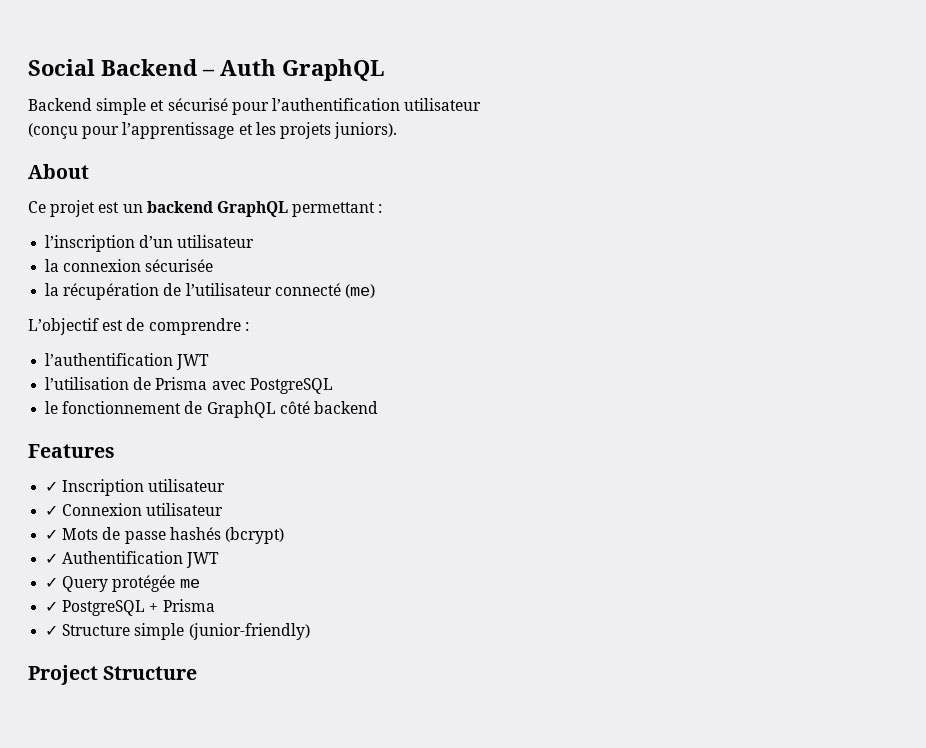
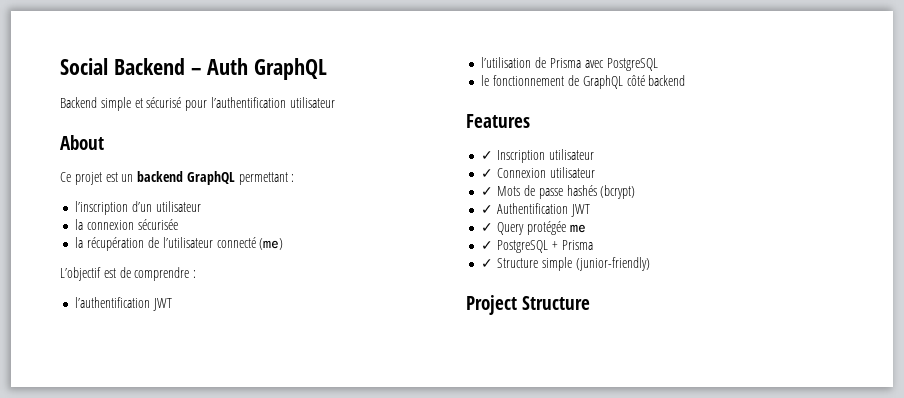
[28,122,398,139] // (conçu pour l’apprentissage et les projets juniors). -> (335, 102) none

